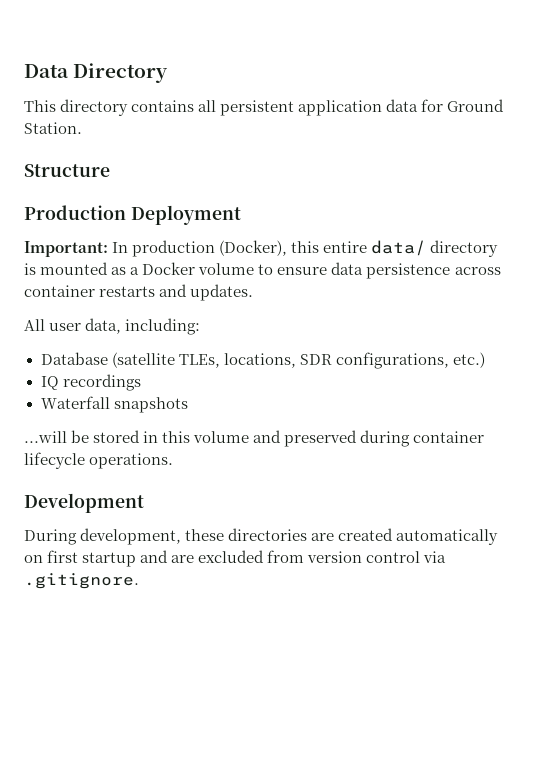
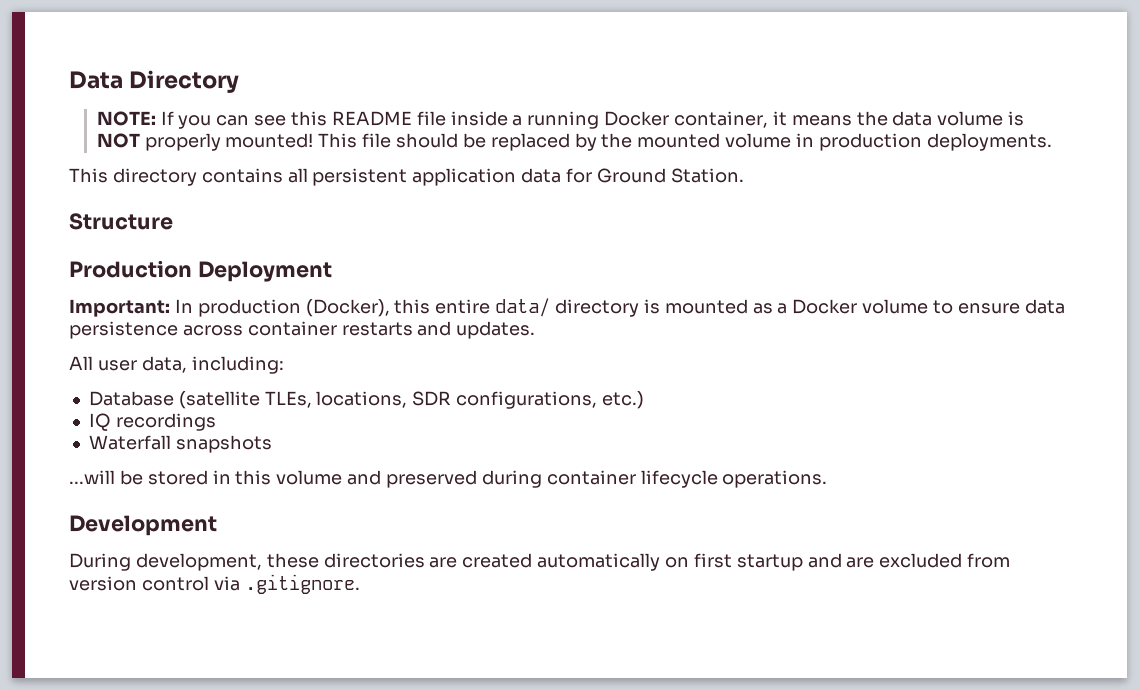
(169, 73) none -> [96,111,1025,129] [96,133,1052,151] // NOTE: If you can see this README file inside a running Docker container, it means the data volume is NOT properly mounted! This file should be replaced by the mounted volume in production deployments.

